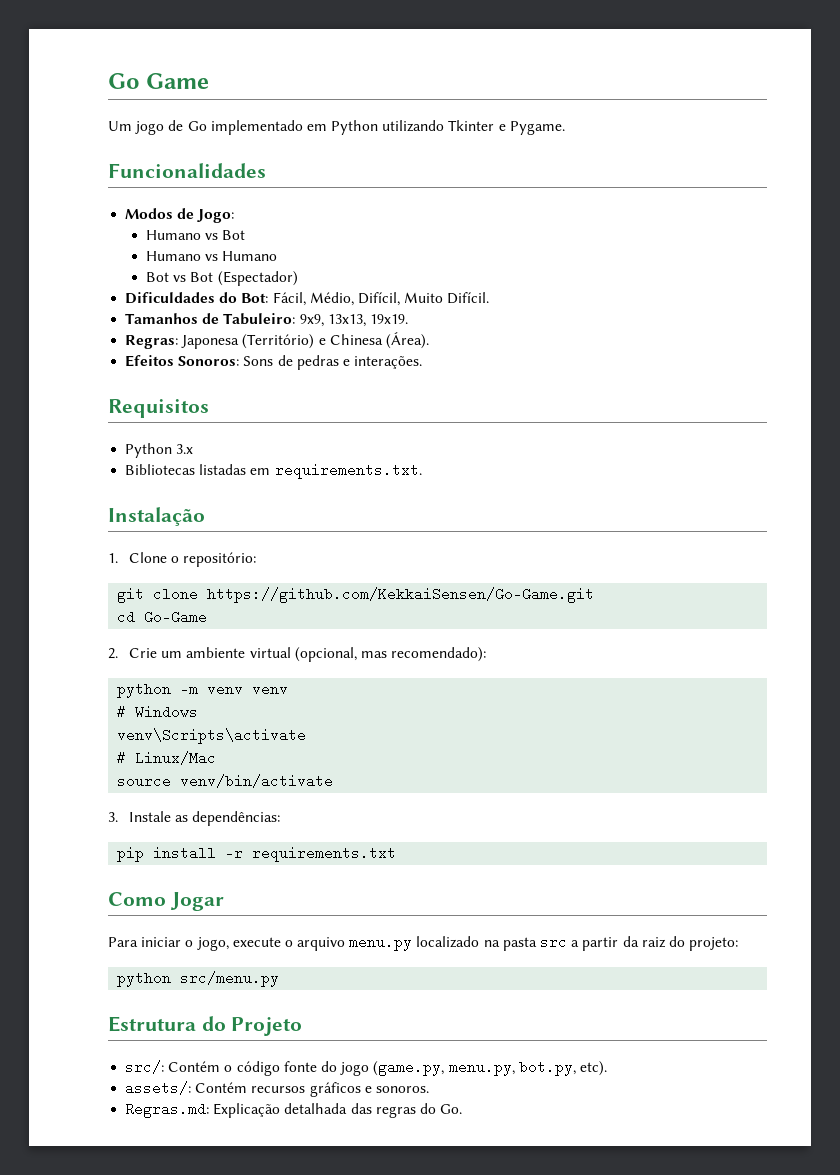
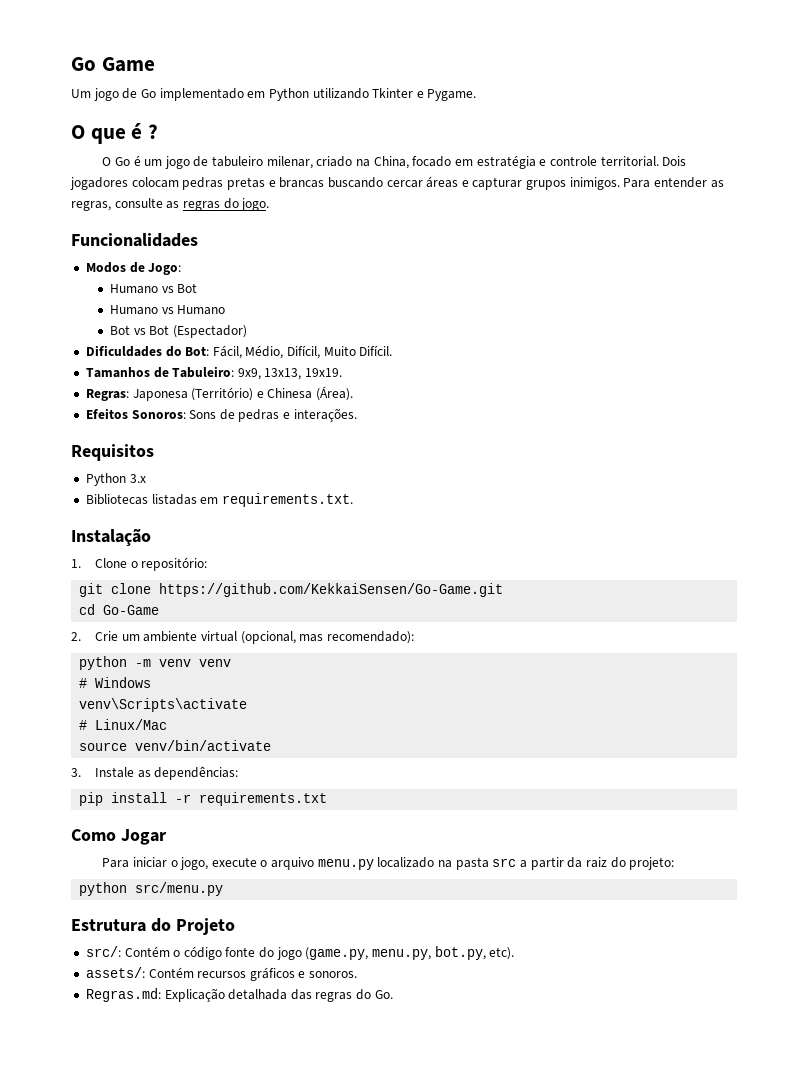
(565, 128) none -> [71,123,159,144] [102,155,687,169] [70,176,724,190] [71,198,270,211] // O que é ? // O Go é um jogo de tabuleiro milenar, criado na China, focado em estratégia e controle territorial. Dois jogadores colocam pedras pretas e brancas buscando cercar áreas e capturar grupos inimigos. Para entender as regras, consulte as regras do jogo.

